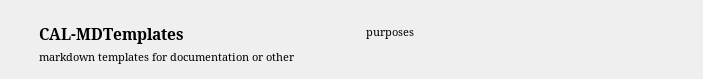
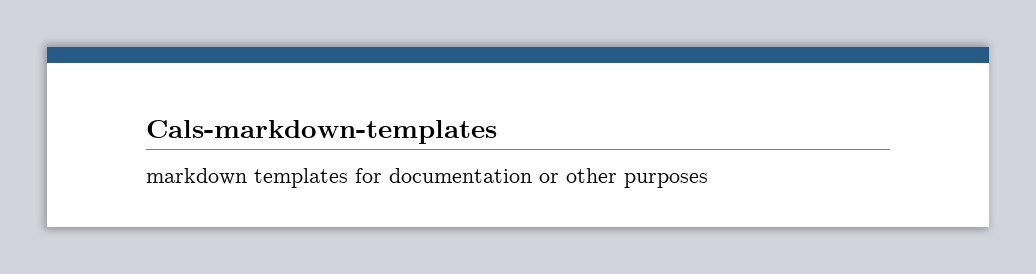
[39,28,184,44] CAL-MDTemplates -> [146,120,497,144] Cals-markdown-templates

